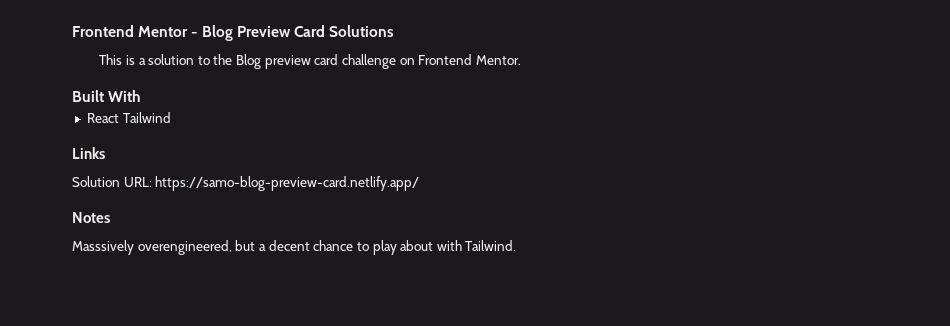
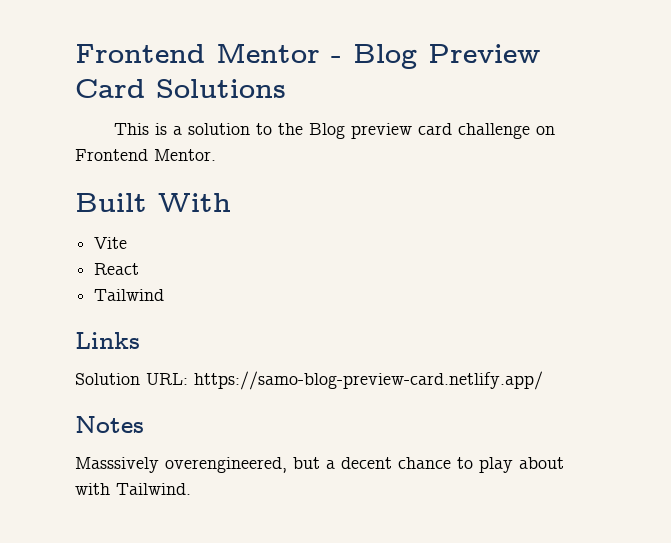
(142, 96) none -> [94,237,128,249] // Vite
(119, 118) none -> (140, 269) //

